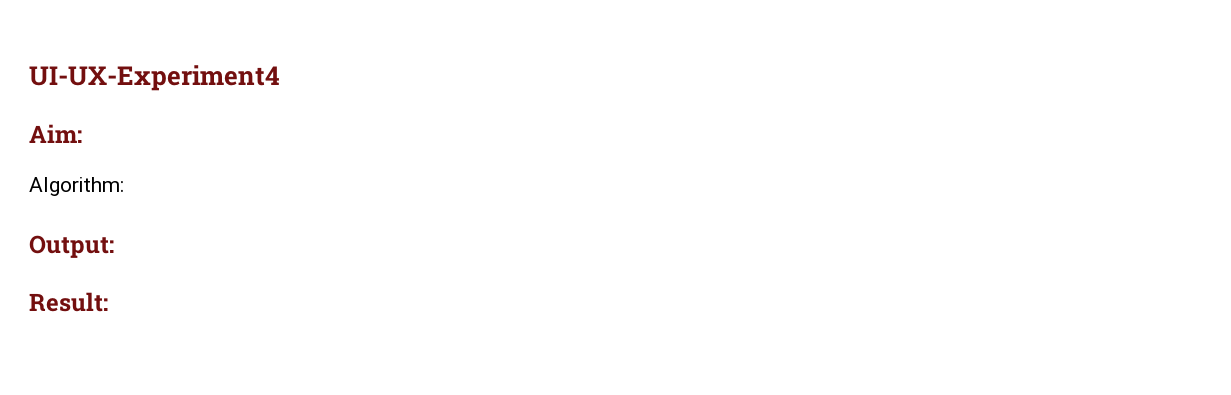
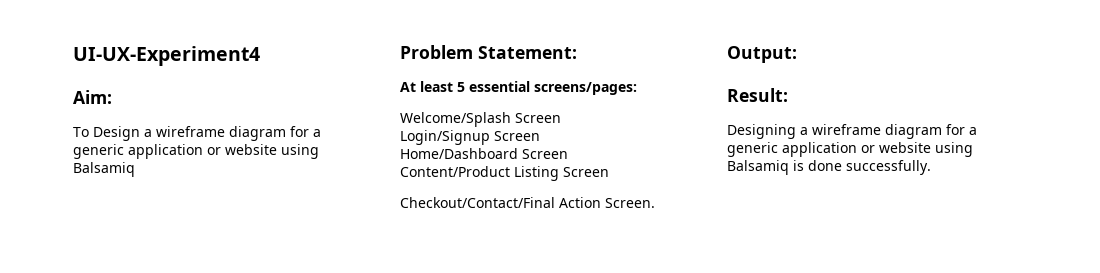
[29,177,124,196] [29,235,114,258] [29,292,108,312] Algorithm: // Output: // Result: -> [73,126,321,141] [73,144,319,159] [73,162,135,177] [400,45,577,59] [400,81,637,95] [400,112,561,127] [400,130,540,145] [400,148,568,159] [400,166,609,181] [400,197,655,208] [727,46,797,63] [727,88,788,102] [727,124,977,139] [727,142,973,157] [727,160,931,175] To Design a wireframe diagram for a generic application or website using Balsamiq // Problem Statement: // At least 5 essential screens/pages: // Welcome/Splash Screen // Login/Signup Screen // Home/Dashboard Screen // Content/Product Listing Screen // Checkout/Contact/Final Action Screen. // Output: // Result: // Designing a wireframe diagram for a generic application or website using Balsamiq is done successfully.

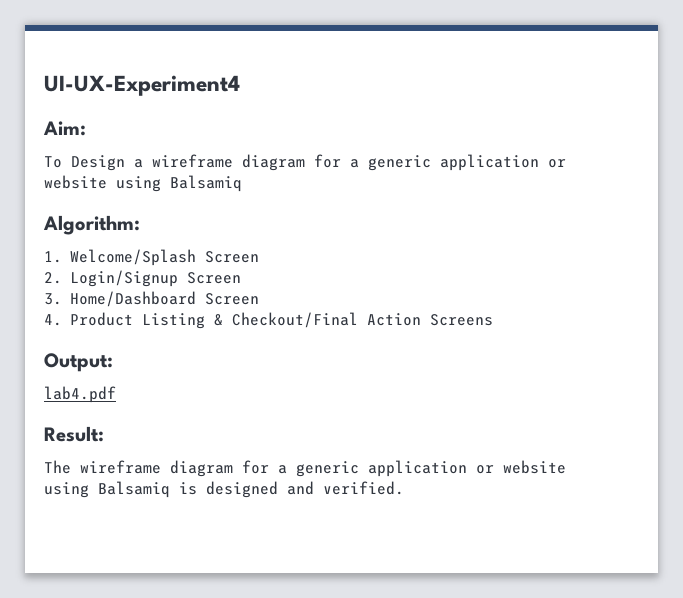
[400,45,577,59] [400,81,637,95] Problem Statement: // At least 5 essential screens/pages: // -> [43,215,140,235] [44,251,62,263] Algorithm: // 1.
(561, 118) none -> [44,272,62,284] 2.
(540, 136) none -> [44,293,62,305] 3.
[400,166,609,181] [400,197,655,208] Content/Product Listing Screen // Checkout/Contact/Final Action Screen. -> [44,312,493,329] 4. Product Listing & Checkout/Final Action Screens
(797, 54) none -> [44,386,116,403] // lab4.pdf
[727,124,808,139] Designing a -> [44,460,71,474] The
[808,160,931,175] done successfully. -> [206,481,404,498] designed and verified.

